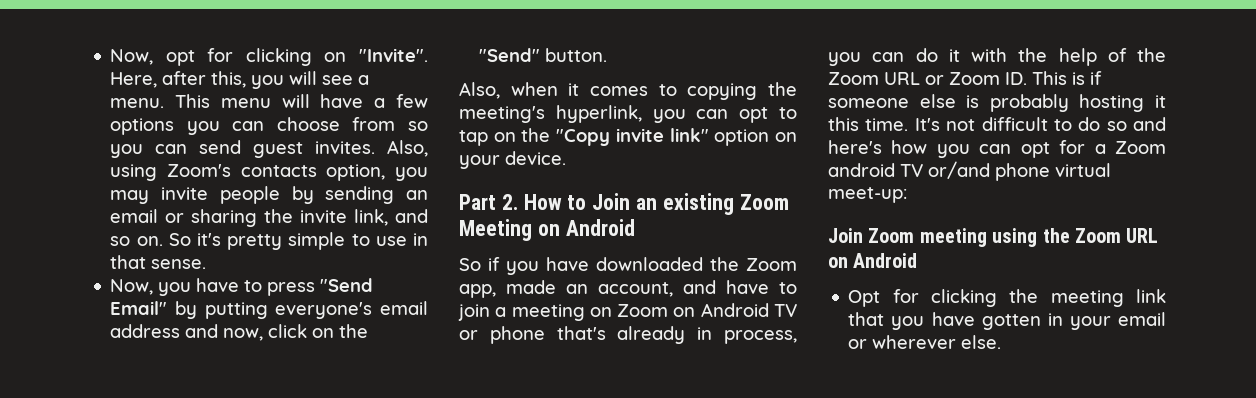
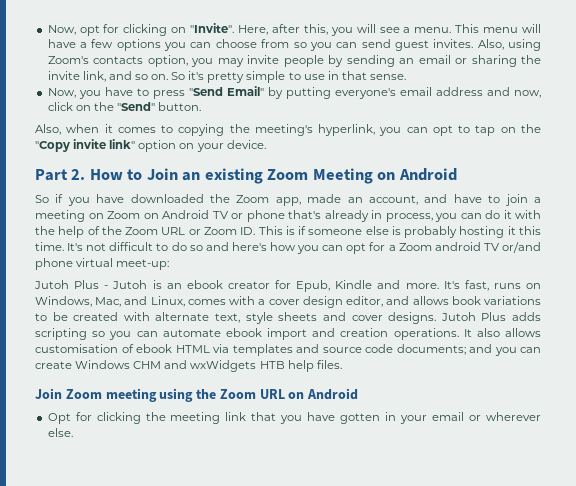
(907, 195) none -> [34,280,541,292] [35,296,541,308] [35,312,542,324] [35,328,541,340] [35,344,541,356] [35,360,342,372] // Jutoh Plus - Jutoh is an ebook creator for Epub, Kindle and more. It's fast, runs on Windows, Mac, and Linux, comes with a cover design editor, and allows book variations to be created with alternate text, style sheets and cover designs. Jutoh Plus adds scripting so you can automate ebook import and creation operations. It also allows customisation of ebook HTML via templates and source code documents; and you can create Windows CHM and wxWidgets HTB help files.

